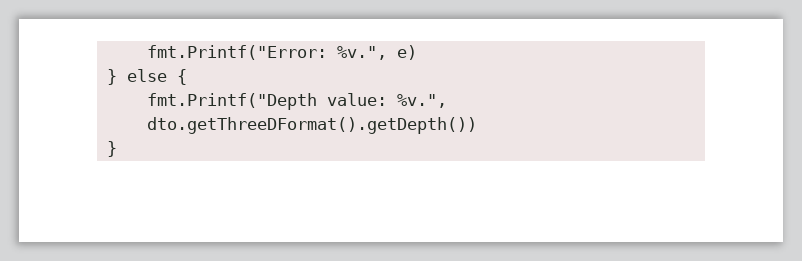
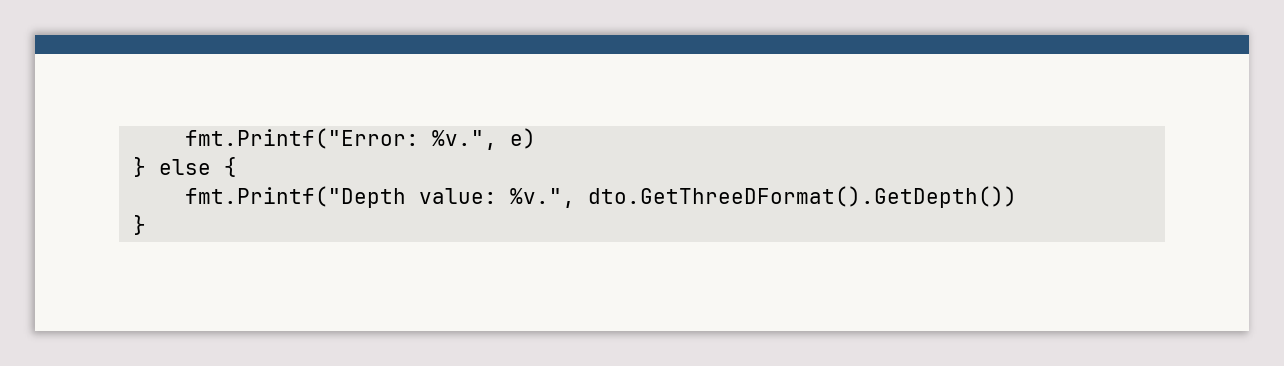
[147,117,478,134] dto.getThreeDFormat().getDepth()) -> [587,186,1017,208] dto.GetThreeDFormat().GetDepth())

